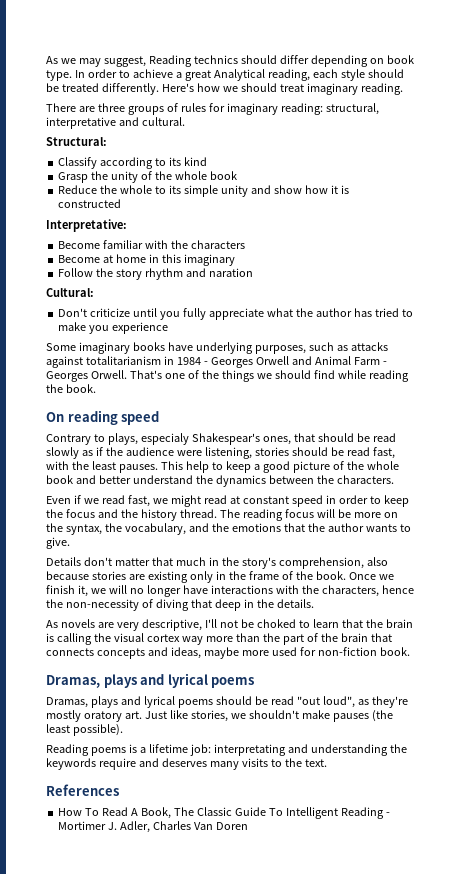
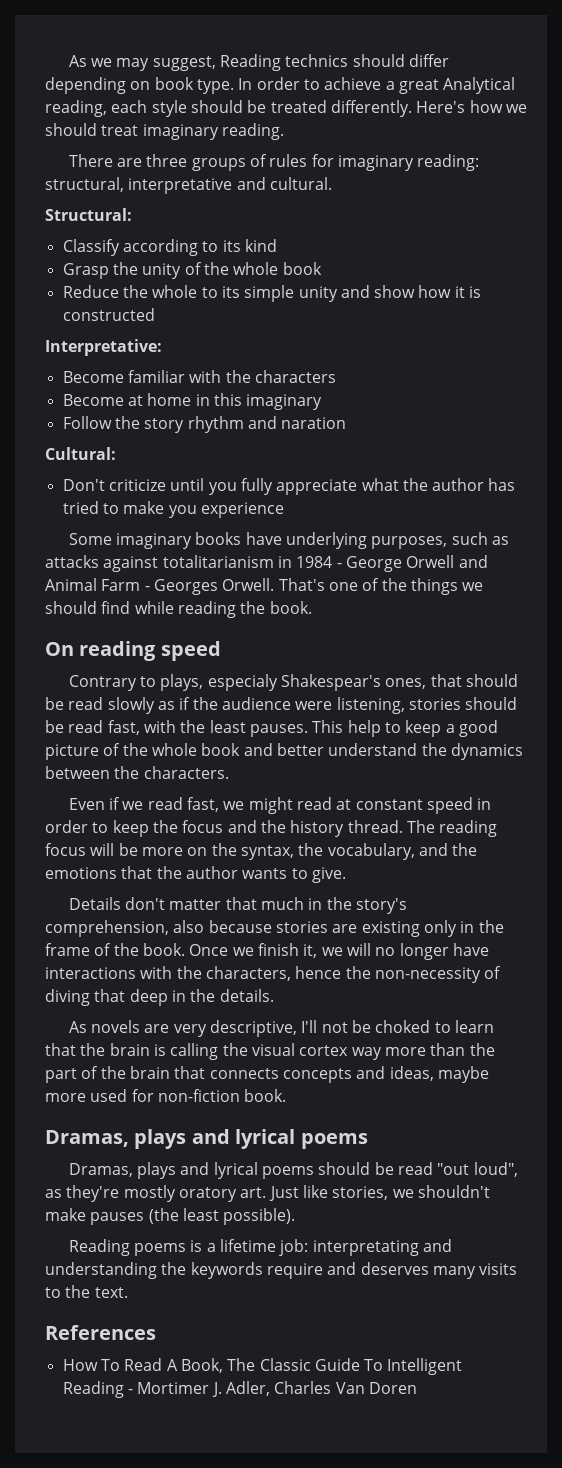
[210,357,253,368] Georges -> [345,556,402,572] George

